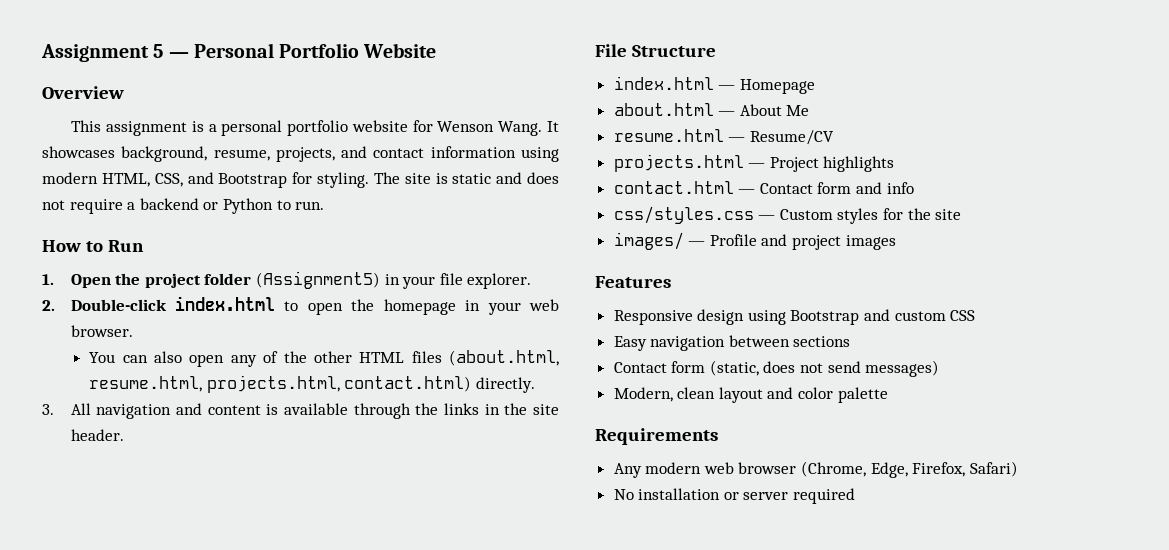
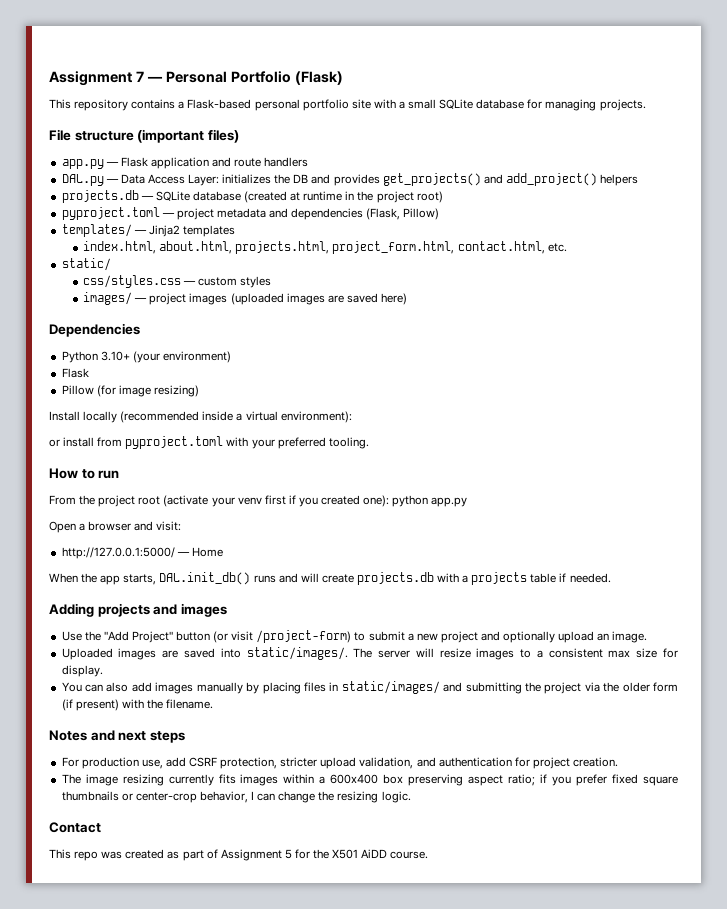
[41,44,164,62] Assignment 5 -> [49,71,144,86] Assignment 7
[363,43,437,58] [42,86,124,99] [71,120,559,136] [42,146,559,162] [42,172,559,188] [42,198,325,214] [42,240,144,252] [42,271,532,289] [42,296,560,315] [70,325,133,337] [89,350,559,367] [89,375,536,393] [42,403,559,419] [70,429,124,441] [595,44,716,57] [613,76,815,94] [613,103,810,116] [613,129,834,145] [613,154,895,172] [613,181,914,194] [613,206,962,224] [613,232,896,250] [595,276,671,288] [613,309,976,325] [613,335,851,351] [613,360,940,377] [613,387,888,403] [595,428,718,445] [613,461,1018,478] [613,488,856,504] Website // Overview // This assignment is a personal portfolio website for Wenson Wang. It showcases background, resume, projects, and contact information using modern HTML, CSS, and Bootstrap for styling. The site is static and does not require a backend or Python to run. // How to Run // 1. Open the project folder (Assignment5) in your file explorer. // 2. Double-click index.html to open the homepage in your web browser. // You can also open any of the other HTML files (about.html, resume.html, projects.html, contact.html) directly. // 3. All navigation and content is available through the links in the site header. // File Structure // index.html — Homepage // about.html — About Me // resume.html — Resume/CV // projects.html — Project highlights // contact.html — Contact form and info // css/styles.css — Custom styles for the site // images/ — Profile and project images // Features // Responsive design using Bootstrap and custom CSS // Easy navigation between sections // Contact form (static, does not send messages) // Modern, clean layout and color palette // Requirements // Any modern web browser (Chrome, Edge, Firefox, Safari) // No installation or server required -> [294,71,343,85] [49,99,646,111] [49,129,239,143] [61,157,309,169] [61,173,639,186] [61,190,443,203] [61,207,440,220] [61,224,235,237] [83,241,567,254] [61,258,111,271] [83,275,272,288] [83,292,408,305] [49,323,140,337] [61,351,231,363] [61,368,89,378] [61,385,199,397] [49,411,352,423] [49,436,369,449] [49,468,120,479] [49,495,468,507] [49,521,182,533] [61,547,223,559] [49,572,611,585] [49,603,227,617] [61,630,648,643] [61,647,679,660] [61,665,103,677] [61,681,678,694] [61,699,214,711] [49,730,185,743] [61,757,619,769] [61,774,678,786] [61,791,411,803] [49,822,101,833] [49,849,429,861] (Flask) // This repository contains a Flask-based personal portfolio site with a small SQLite database for managing projects. // File structure (important files) // app.py — Flask application and route handlers // DAL.py — Data Access Layer: initializes the DB and provides get_projects() and add_project() helpers // projects.db — SQLite database (created at runtime in the project root) // pyproject.toml — project metadata and dependencies (Flask, Pillow) // templates/ — Jinja2 templates // index.html, about.html, projects.html, project_form.html, contact.html, etc. // static/ // css/styles.css — custom styles // images/ — project images (uploaded images are saved here) // Dependencies // Python 3.10+ (your environment) // Flask // Pillow (for image resizing) // Install locally (recommended inside a virtual environment): // or install from pyproject.toml with your preferred tooling. // How to run // From the project root (activate your venv first if you created one): python app.py // Open a browser and visit: // http://127.0.0.1:5000/ — Home // When the app starts, DAL.init_db() runs and will create projects.db with a projects table if needed. // Adding projects and images // Use the "Add Project" button (or visit /project-form) to submit a new project and optionally upload an image. // Uploaded images are saved into static/images/. The server will resize images to a consistent max size for display. // You can also add images manually by placing files in static/images/ and submitting the project via the older form (if present) with the filename. // Notes and next steps // For production use, add CSRF protection, stricter upload validation, and authentication for project creation. // The image resizing currently fits images within a 600x400 box preserving aspect ratio; if you prefer fixed square thumbnails or center-crop behavior, I can change the resizing logic. // Contact // This repo was created as part of Assignment 5 for the X501 AiDD course.

